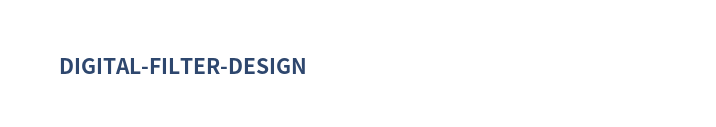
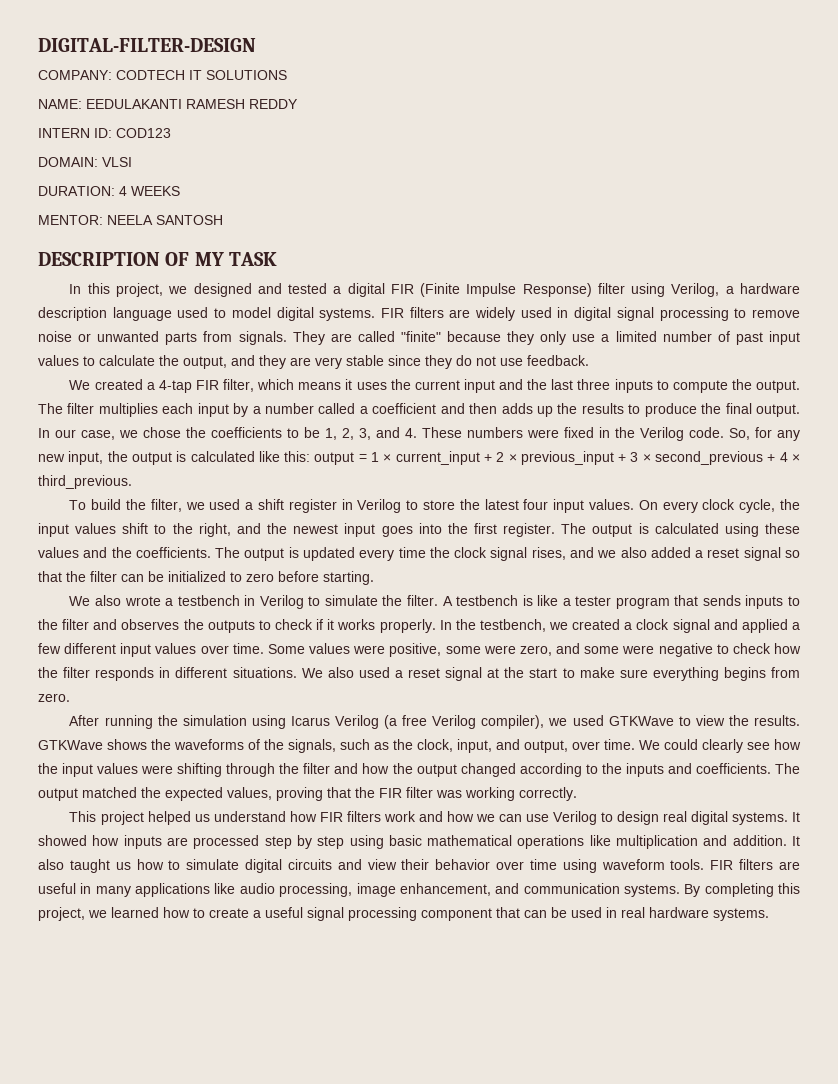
(307, 66) none -> [38,70,287,80] [38,99,298,109] [38,128,171,138] [38,157,132,167] [38,186,180,196] [38,215,223,225] [38,252,278,266] [69,283,800,297] [38,307,801,321] [38,331,800,345] [38,355,589,369] [69,379,800,393] [38,403,801,417] [38,427,800,441] [38,451,801,465] [38,475,132,489] [69,499,800,513] [38,523,800,537] [38,547,801,561] [38,571,374,585] [69,595,801,609] [38,619,800,633] [38,643,801,657] [38,667,801,681] [38,693,70,702] [69,715,800,729] [38,739,801,753] [38,763,800,777] [38,787,577,801] [69,811,800,825] [38,835,800,849] [38,859,801,873] [38,883,800,897] [38,907,769,921] // COMPANY: CODTECH IT SOLUTIONS // NAME: EEDULAKANTI RAMESH REDDY // INTERN ID: COD123 // DOMAIN: VLSI // DURATION: 4 WEEKS // MENTOR: NEELA SANTOSH // DESCRIPTION OF MY TASK // In this project, we designed and tested a digital FIR (Finite Impulse Response) filter using Verilog, a hardware description language used to model digital systems. FIR filters are widely used in digital signal processing to remove noise or unwanted parts from signals. They are called "finite" because they only use a limited number of past input values to calculate the output, and they are very stable since they do not use feedback. // We created a 4-tap FIR filter, which means it uses the current input and the last three inputs to compute the output. The filter multiplies each input by a number called a coefficient and then adds up the results to produce the final output. In our case, we chose the coefficients to be 1, 2, 3, and 4. These numbers were fixed in the Verilog code. So, for any new input, the output is calculated like this: output = 1 × current_input + 2 × previous_input + 3 × second_previous + 4 × third_previous. // To build the filter, we used a shift register in Verilog to store the latest four input values. On every clock cycle, the input values shift to the right, and the newest input goes into the first register. The output is calculated using these values and the coefficients. The output is updated every time the clock signal rises, and we also added a reset signal so that the filter can be initialized to zero before starting. // We also wrote a testbench in Verilog to simulate the filter. A testbench is like a tester program that sends inputs to the filter and observes the outputs to check if it works properly. In the testbench, we created a clock signal and applied a few different input values over time. Some values were positive, some were zero, and some were negative to check how the filter responds in different situations. We also used a reset signal at the start to make sure everything begins from zero. // After running the simulation using Icarus Verilog (a free Verilog compiler), we used GTKWave to view the results. GTKWave shows the waveforms of the signals, such as the clock, input, and output, over time. We could clearly see how the input values were shifting through the filter and how the output changed according to the inputs and coefficients. The output matched the expected values, proving that the FIR filter was working correctly. // This project helped us understand how FIR filters work and how we can use Verilog to design real digital systems. It showed how inputs are processed step by step using basic mathematical operations like multiplication and addition. It also taught us how to simulate digital circuits and view their behavior over time using waveform tools. FIR filters are useful in many applications like audio processing, image enhancement, and communication systems. By completing this project, we learned how to create a useful signal processing component that can be used in real hardware systems.

